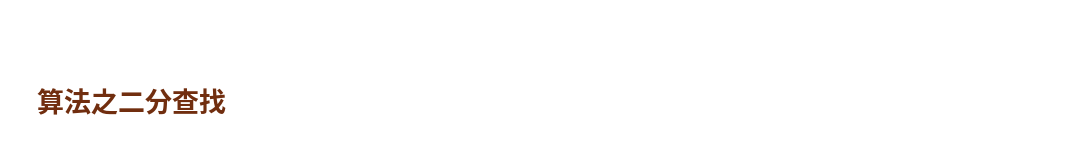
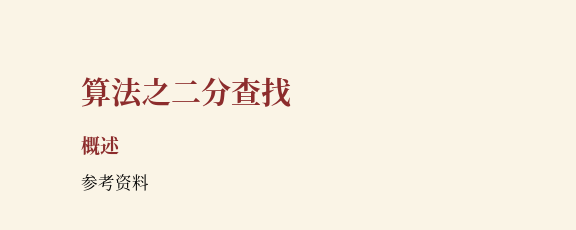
(226, 101) none -> [81,136,121,156] [81,174,149,192] // 概述 // 参考资料

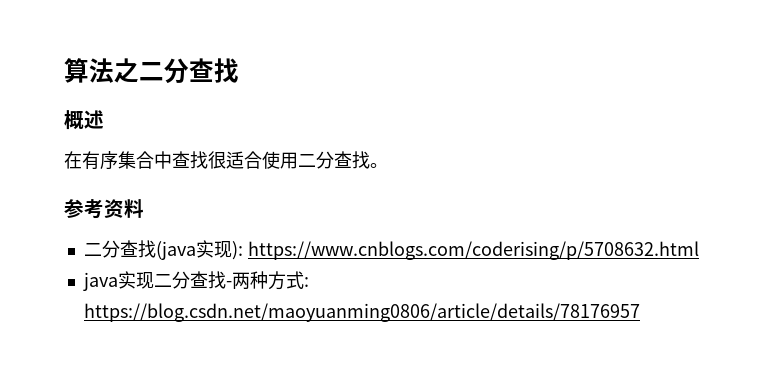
[81,174,149,192] 参考资料 -> [64,151,388,170] [64,199,144,219] [83,240,699,260] [82,271,309,291] [83,303,640,322] 在有序集合中查找很适合使用二分查找。 // 参考资料 // 二分查找(java实现): https://www.cnblogs.com/coderising/p/5708632.html // java实现二分查找-两种方式: https://blog.csdn.net/maoyuanming0806/article/details/78176957

